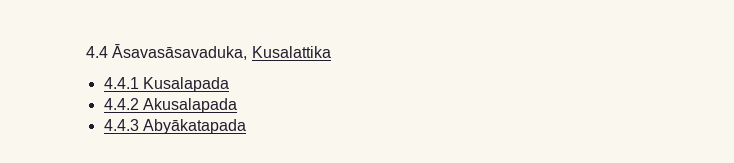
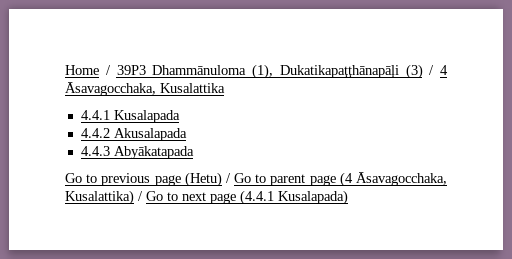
[86,44,248,60] 4.4 Āsavasāsavaduka, -> [65,64,448,79] [65,82,156,96] Home / 39P3 Dhammānuloma (1), Dukatikapaṭṭhānapāḷi (3) / 4 Āsavagocchaka,
(246, 126) none -> [65,172,448,187] [65,190,348,205] // Go to previous page (Hetu) / Go to parent page (4 Āsavagocchaka, Kusalattika) / Go to next page (4.4.1 Kusalapada)

